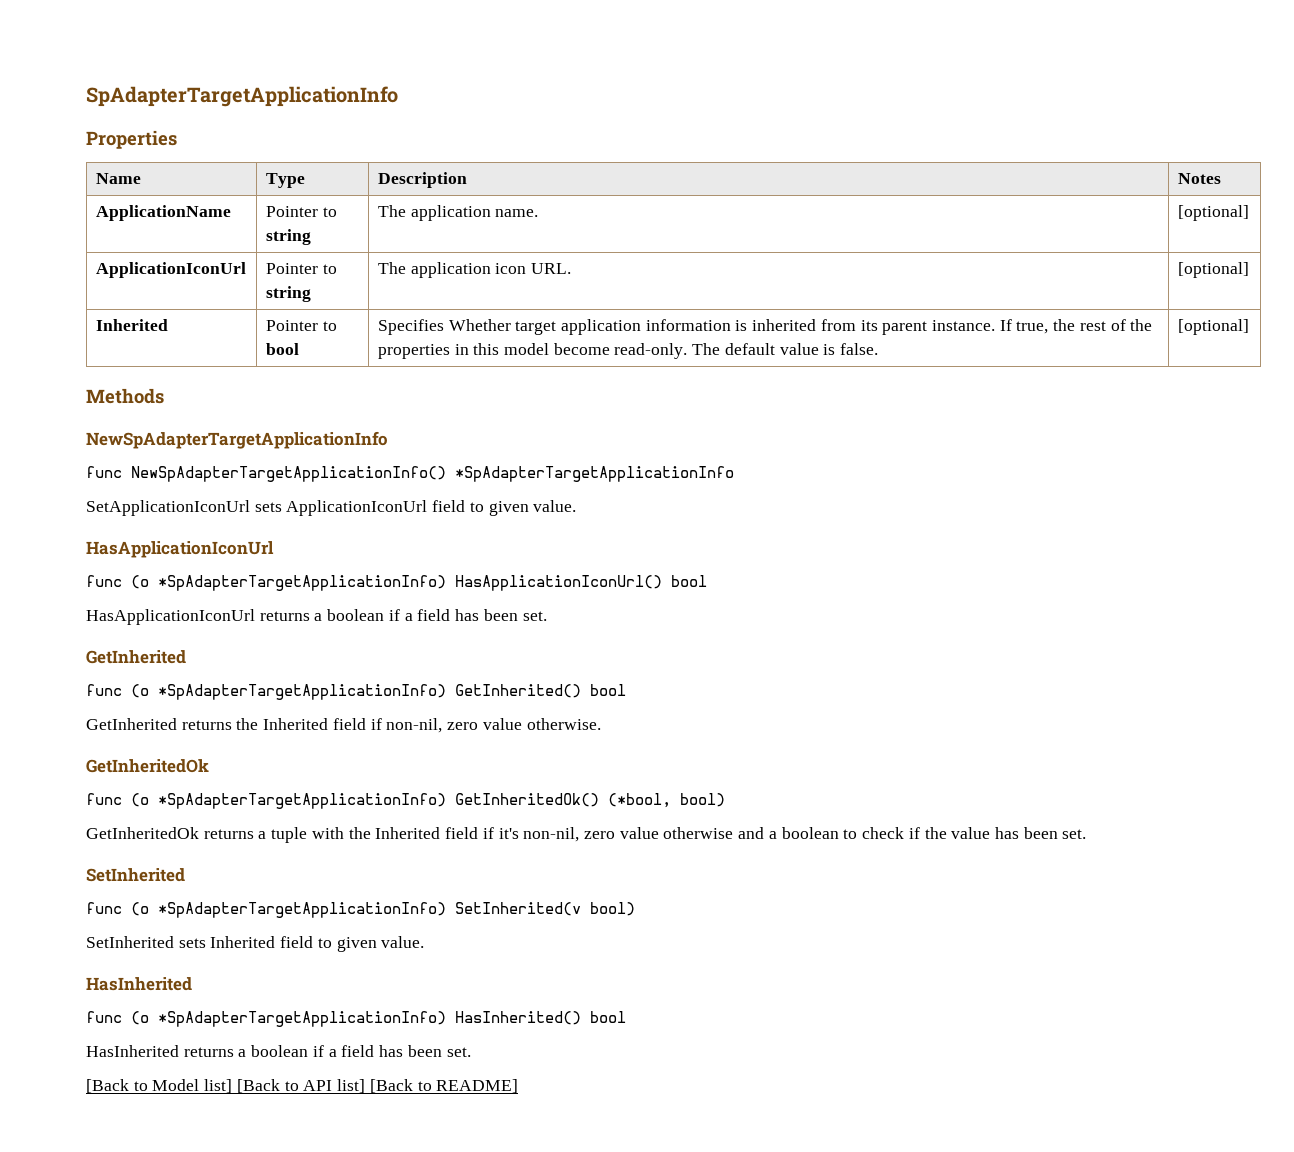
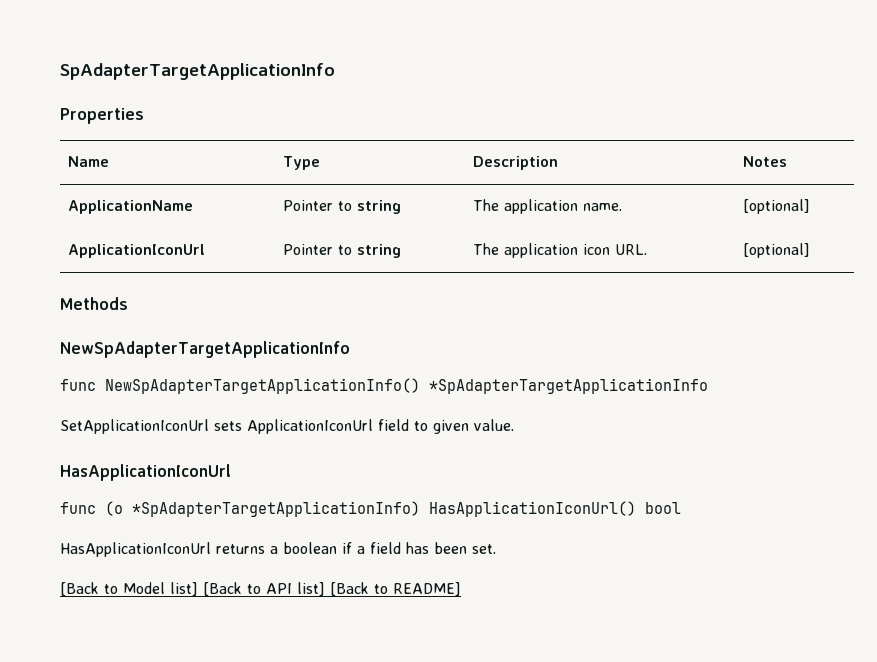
[95,319,168,331] [265,320,337,331] [265,343,299,355] [377,319,1153,335] [377,343,879,359] [1177,319,1249,335] // Inherited | Pointer to bool | Specifies Whether target application information is inherited from its parent instance. If true, the rest of the properties in this model become read-only. The default value is false. | [optional] -> (811, 250) none
[86,650,186,664] [86,684,626,700] [86,718,601,733] [86,759,209,773] [86,793,725,809] [86,827,1087,843] [86,868,185,882] [86,902,635,918] [86,936,425,952] [86,977,192,991] [86,1011,626,1027] [86,1045,471,1057] // GetInherited // func (o *SpAdapterTargetApplicationInfo) GetInherited() bool // GetInherited returns the Inherited field if non-nil, zero value otherwise. // GetInheritedOk // func (o *SpAdapterTargetApplicationInfo) GetInheritedOk() (*bool, bool) // GetInheritedOk returns a tuple with the Inherited field if it's non-nil, zero value otherwise and a boolean to check if the value has been set. // SetInherited // func (o *SpAdapterTargetApplicationInfo) SetInherited(v bool) // SetInherited sets Inherited field to given value. // HasInherited // func (o *SpAdapterTargetApplicationInfo) HasInherited() bool // HasInherited returns a boolean if a field has been set. -> (496, 549) none

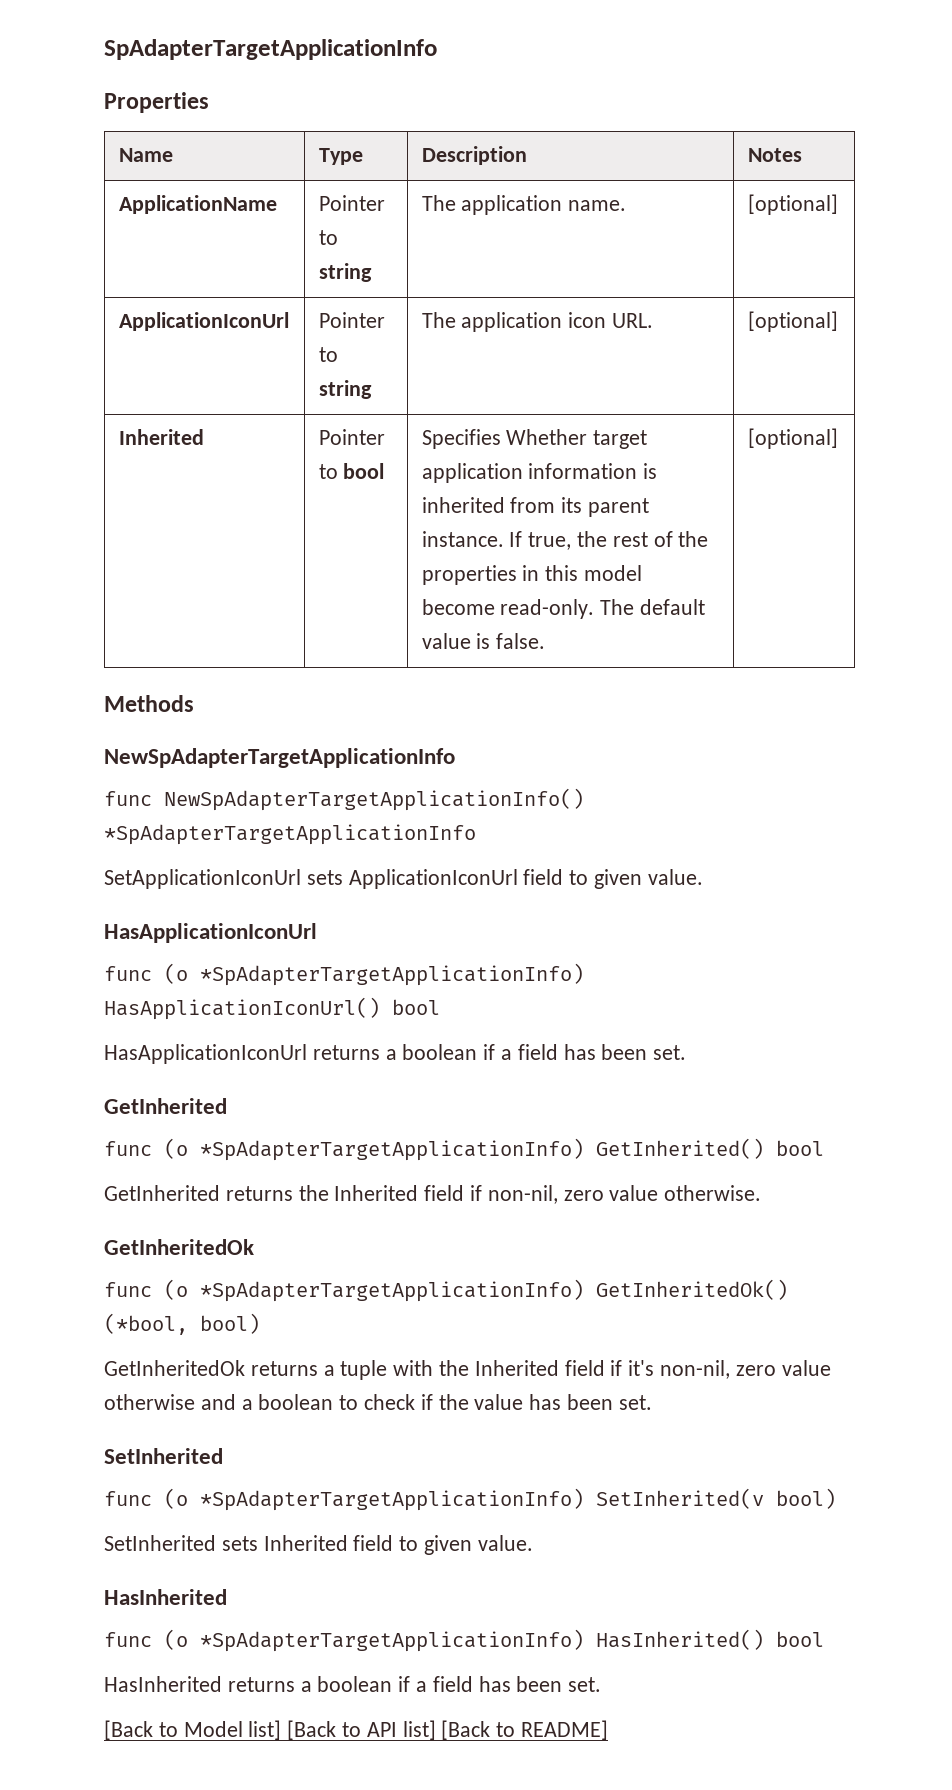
(811, 250) none -> [118,429,204,445] [318,429,385,445] [318,463,385,479] [421,429,648,449] [421,463,658,483] [421,497,649,517] [421,531,709,550] [421,565,642,585] [421,599,705,619] [421,633,546,649] [747,428,838,449] // Inherited | Pointer to bool | Specifies Whether target application information is inherited from its parent instance. If true, the rest of the properties in this model become read-only. The default value is false. | [optional]
(496, 549) none -> [104,1098,227,1114] [104,1138,824,1161] [104,1185,762,1204] [104,1239,254,1255] [104,1279,788,1302] [104,1313,260,1335] [104,1360,831,1380] [104,1394,652,1410] [104,1448,223,1464] [104,1488,836,1511] [104,1535,533,1555] [104,1589,227,1605] [104,1629,824,1652] [104,1676,602,1692] // GetInherited // func (o *SpAdapterTargetApplicationInfo) GetInherited() bool // GetInherited returns the Inherited field if non-nil, zero value otherwise. // GetInheritedOk // func (o *SpAdapterTargetApplicationInfo) GetInheritedOk() (*bool, bool) // GetInheritedOk returns a tuple with the Inherited field if it's non-nil, zero value otherwise and a boolean to check if the value has been set. // SetInherited // func (o *SpAdapterTargetApplicationInfo) SetInherited(v bool) // SetInherited sets Inherited field to given value. // HasInherited // func (o *SpAdapterTargetApplicationInfo) HasInherited() bool // HasInherited returns a boolean if a field has been set.

